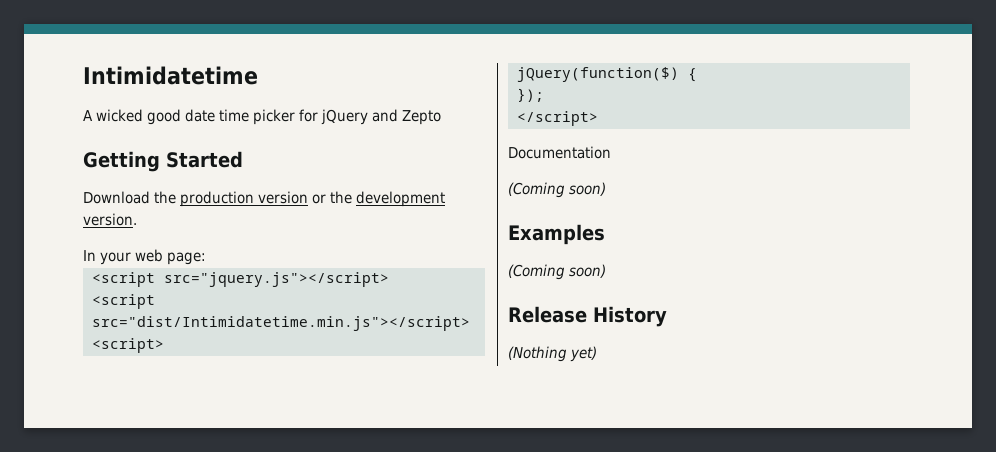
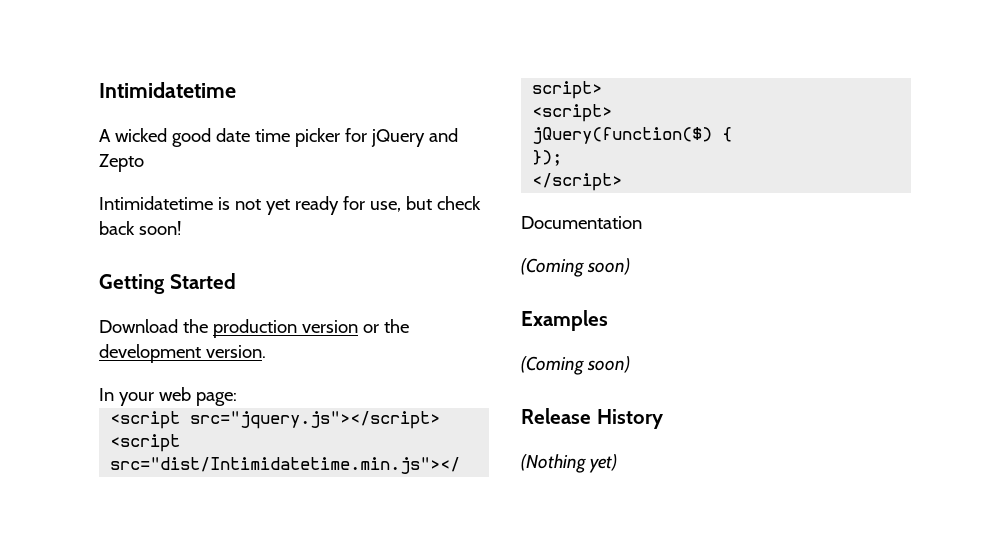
(441, 117) none -> [99,196,481,215] [99,221,181,235] // Intimidatetime is not yet ready for use, but check back soon!

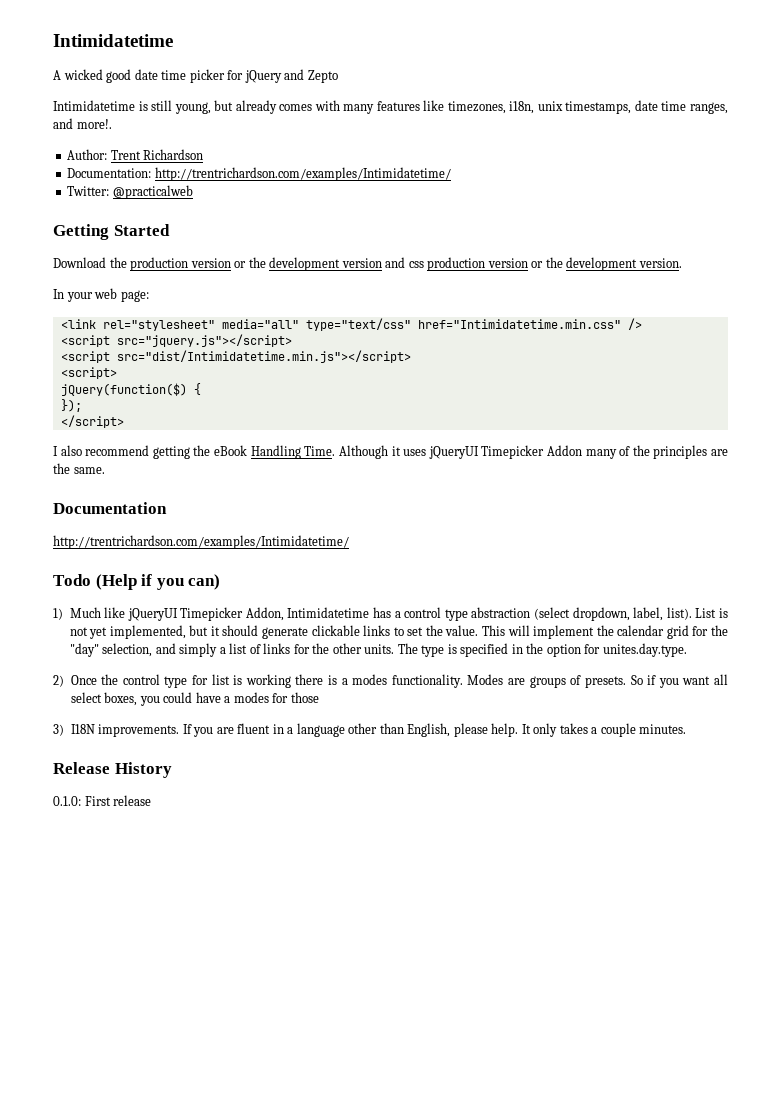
[234,196,481,215] [99,221,181,235] not yet ready for use, but check back soon! -> [151,100,729,114] [53,118,112,129] [67,149,204,160] [67,167,451,181] [67,185,193,199] still young, but already comes with many features like timezones, i18n, unix timestamps, date time ranges, and more!. // Author: Trent Richardson // Documentation: http://trentrichardson.com/examples/Intimidatetime/ // Twitter: @practicalweb
(201, 353) none -> [341,257,638,271] version and css production version or the development
(237, 399) none -> [60,318,642,331] // <link rel="stylesheet" media="all" type="text/css" href="Intimidatetime.min.css" />
[521,216,642,229] [521,258,630,277] [521,310,608,331] [521,356,630,375] Documentation // (Coming soon) // Examples // (Coming soon) -> [53,445,728,459] [53,463,105,474] [53,502,167,514] [53,535,349,549] [53,574,221,590] [53,607,728,621] [69,625,728,639] [69,643,687,657] [53,674,729,688] [70,692,319,706] [53,723,687,737] I also recommend getting the eBook Handling Time. Although it uses jQueryUI Timepicker Addon many of the principles are the same. // Documentation // http://trentrichardson.com/examples/Intimidatetime/ // Todo (Help if you can) // 1) Much like jQueryUI Timepicker Addon, Intimidatetime has a control type abstraction (select dropdown, label, list). List is not yet implemented, but it should generate clickable links to set the value. This will implement the calendar grid for the "day" selection, and simply a list of links for the other units. The type is specified in the option for unites.day.type. // 2) Once the control type for list is working there is a modes functionality. Modes are groups of presets. So if you want all select boxes, you could have a modes for those // 3) I18N improvements. If you are fluent in a language other than English, please help. It only takes a couple minutes.
[521,454,617,473] (Nothing yet) -> [53,795,152,806] 0.1.0: First release

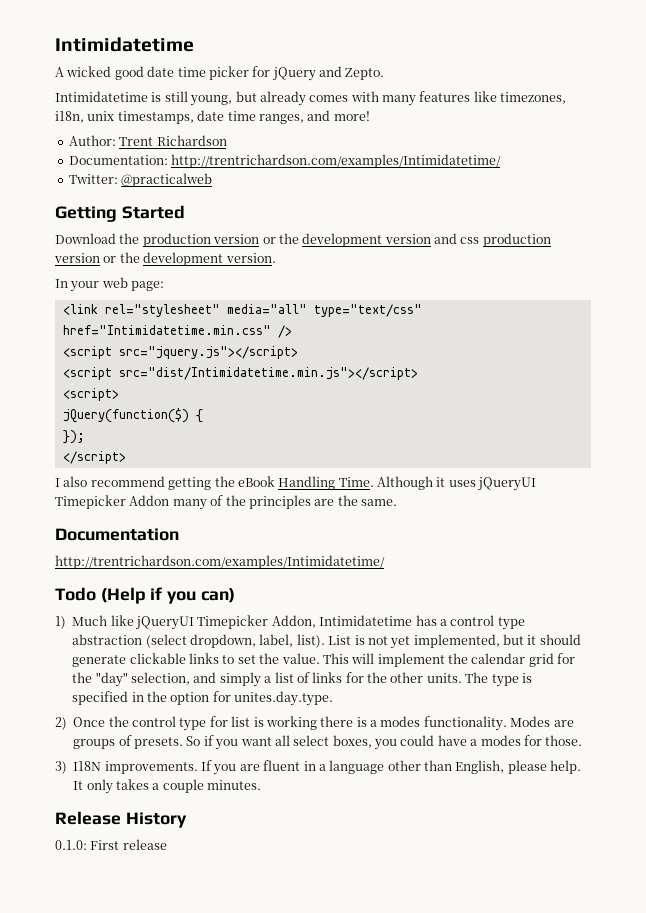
[307,70,338,83] Zepto -> [345,68,385,80] Zepto.
[76,119,112,129] more!. -> [333,111,370,121] more!
[290,692,319,703] those -> [545,735,583,746] those.

